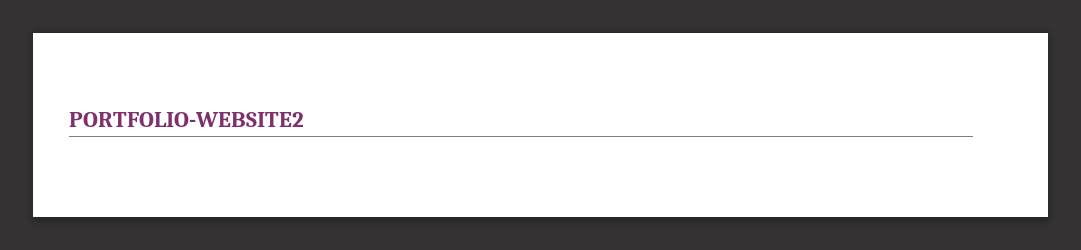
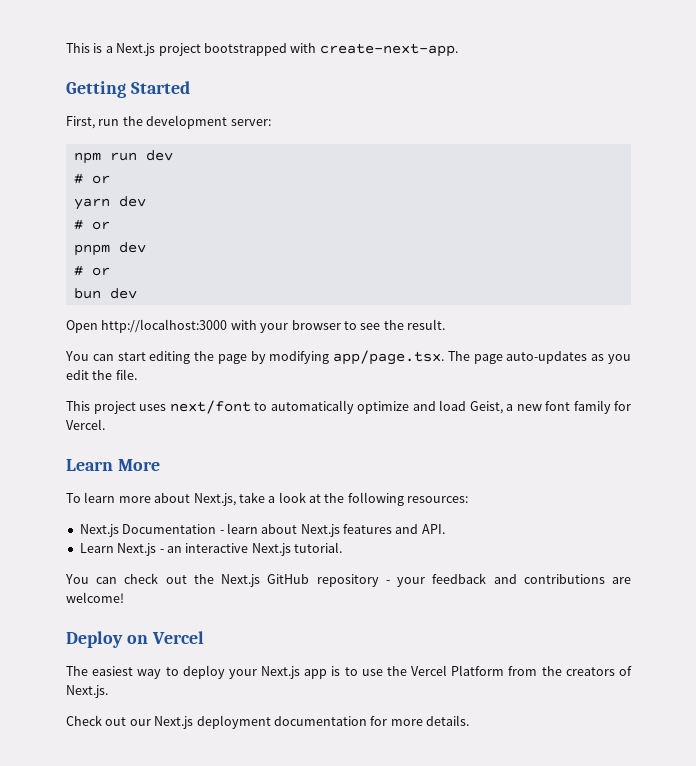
[69,112,304,127] PORTFOLIO-WEBSITE2 -> [66,43,458,57] [66,81,190,98] [66,115,271,129] [73,150,173,164] [73,173,110,184] [73,196,146,210] [73,219,110,230] [73,242,146,256] [73,265,110,276] [73,288,137,299] [66,319,445,333] [65,350,631,365] [66,369,137,380] [66,400,631,414] [66,419,105,430] [66,459,160,471] [66,492,469,506] [79,523,445,537] [79,542,342,556] [65,573,631,587] [66,592,124,603] [66,631,204,648] [66,665,633,679] [66,685,108,698] [66,715,469,729] This is a Next.js project bootstrapped with create-next-app. // Getting Started // First, run the development server: // npm run dev // # or // yarn dev // # or // pnpm dev // # or // bun dev // Open http://localhost:3000 with your browser to see the result. // You can start editing the page by modifying app/page.tsx. The page auto-updates as you edit the file. // This project uses next/font to automatically optimize and load Geist, a new font family for Vercel. // Learn More // To learn more about Next.js, take a look at the following resources: // Next.js Documentation - learn about Next.js features and API. // Learn Next.js - an interactive Next.js tutorial. // You can check out the Next.js GitHub repository - your feedback and contributions are welcome! // Deploy on Vercel // The easiest way to deploy your Next.js app is to use the Vercel Platform from the creators of Next.js. // Check out our Next.js deployment documentation for more details.

